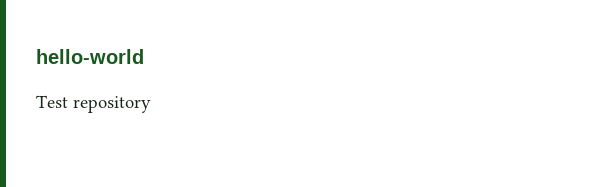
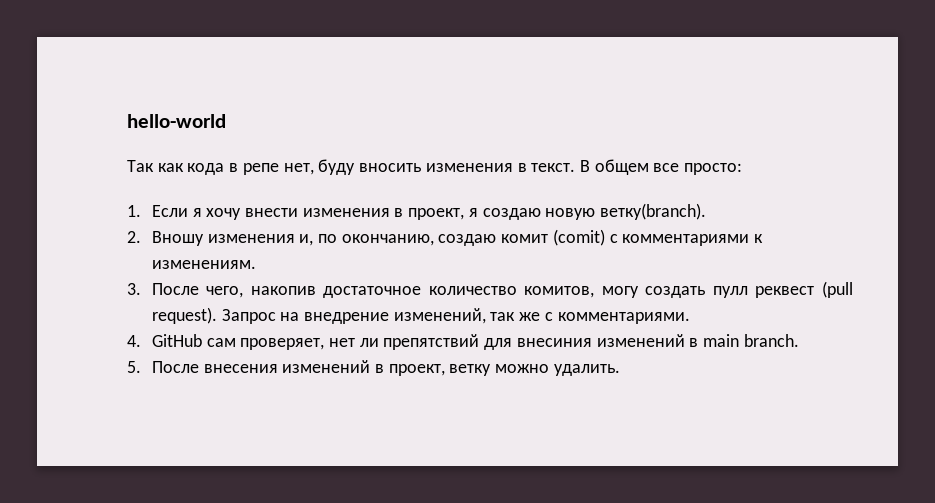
[36,95,151,113] Test repository -> [127,159,743,175] [127,203,707,220] [127,229,764,246] [151,260,256,269] [127,281,854,298] [151,307,690,324] [127,334,799,350] [127,360,620,376] Так как кода в репе нет, буду вносить изменения в текст. В общем все просто: // 1. Если я хочу внести изменения в проект, я создаю новую ветку(branch). // 2. Вношу изменения и, по окончанию, создаю комит (comit) с комментариями к изменениям. // 3. После чего, накопив достаточное количество комитов, могу создать пулл реквест (pull request). Запрос на внедрение изменений, так же с комментариями. // 4. GitHub сам проверяет, нет ли препятствий для внесиния изменений в main branch. // 5. После внесения изменений в проект, ветку можно удалить.

